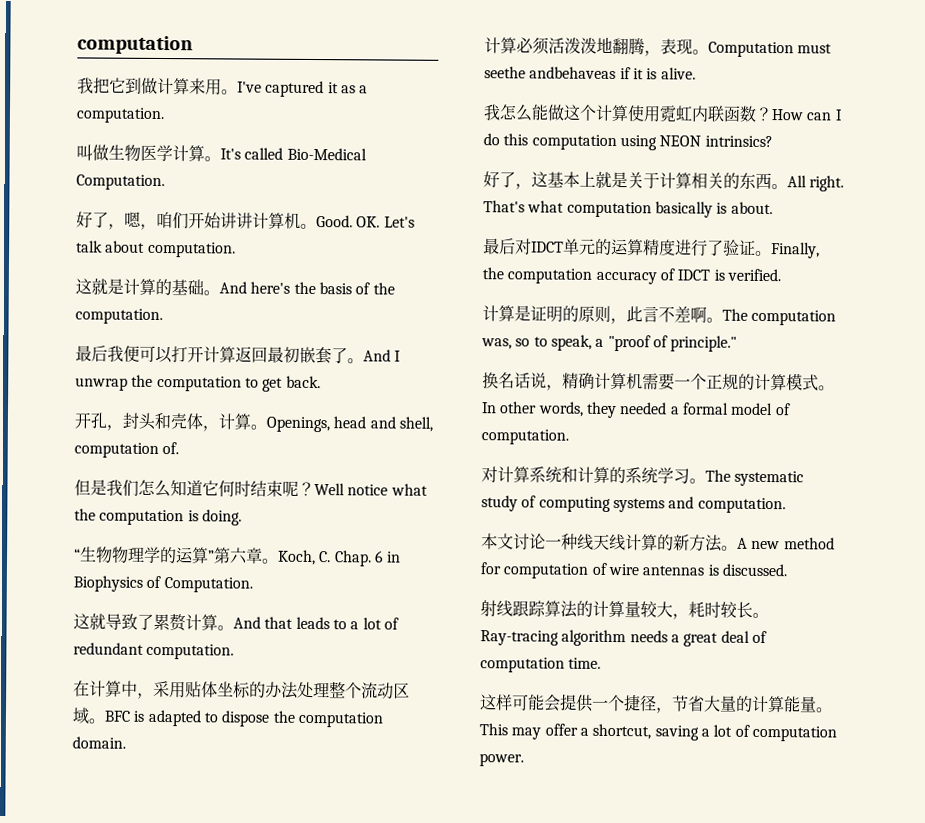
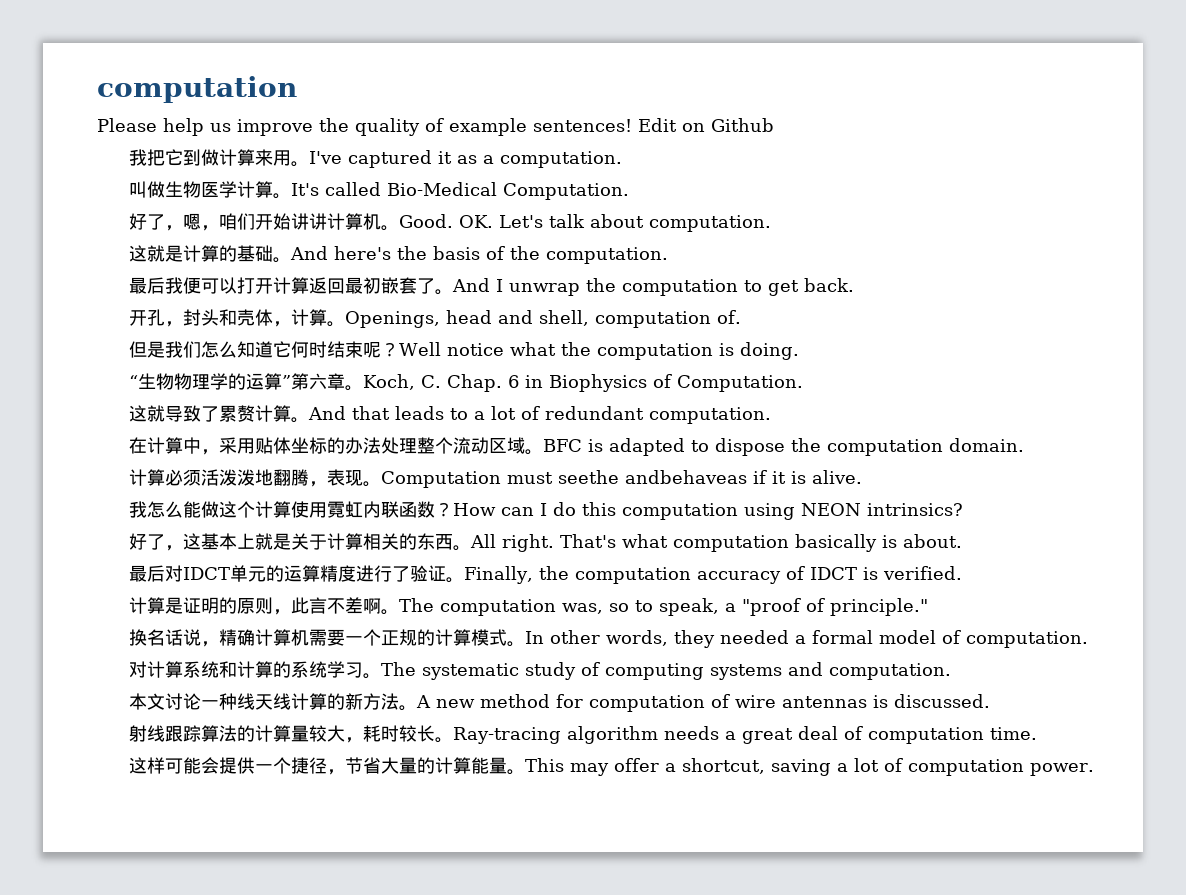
[77,35,193,55] computation -> [97,76,297,103] [97,118,774,136] computation // Please help us improve the quality of example sentences! Edit on Github

